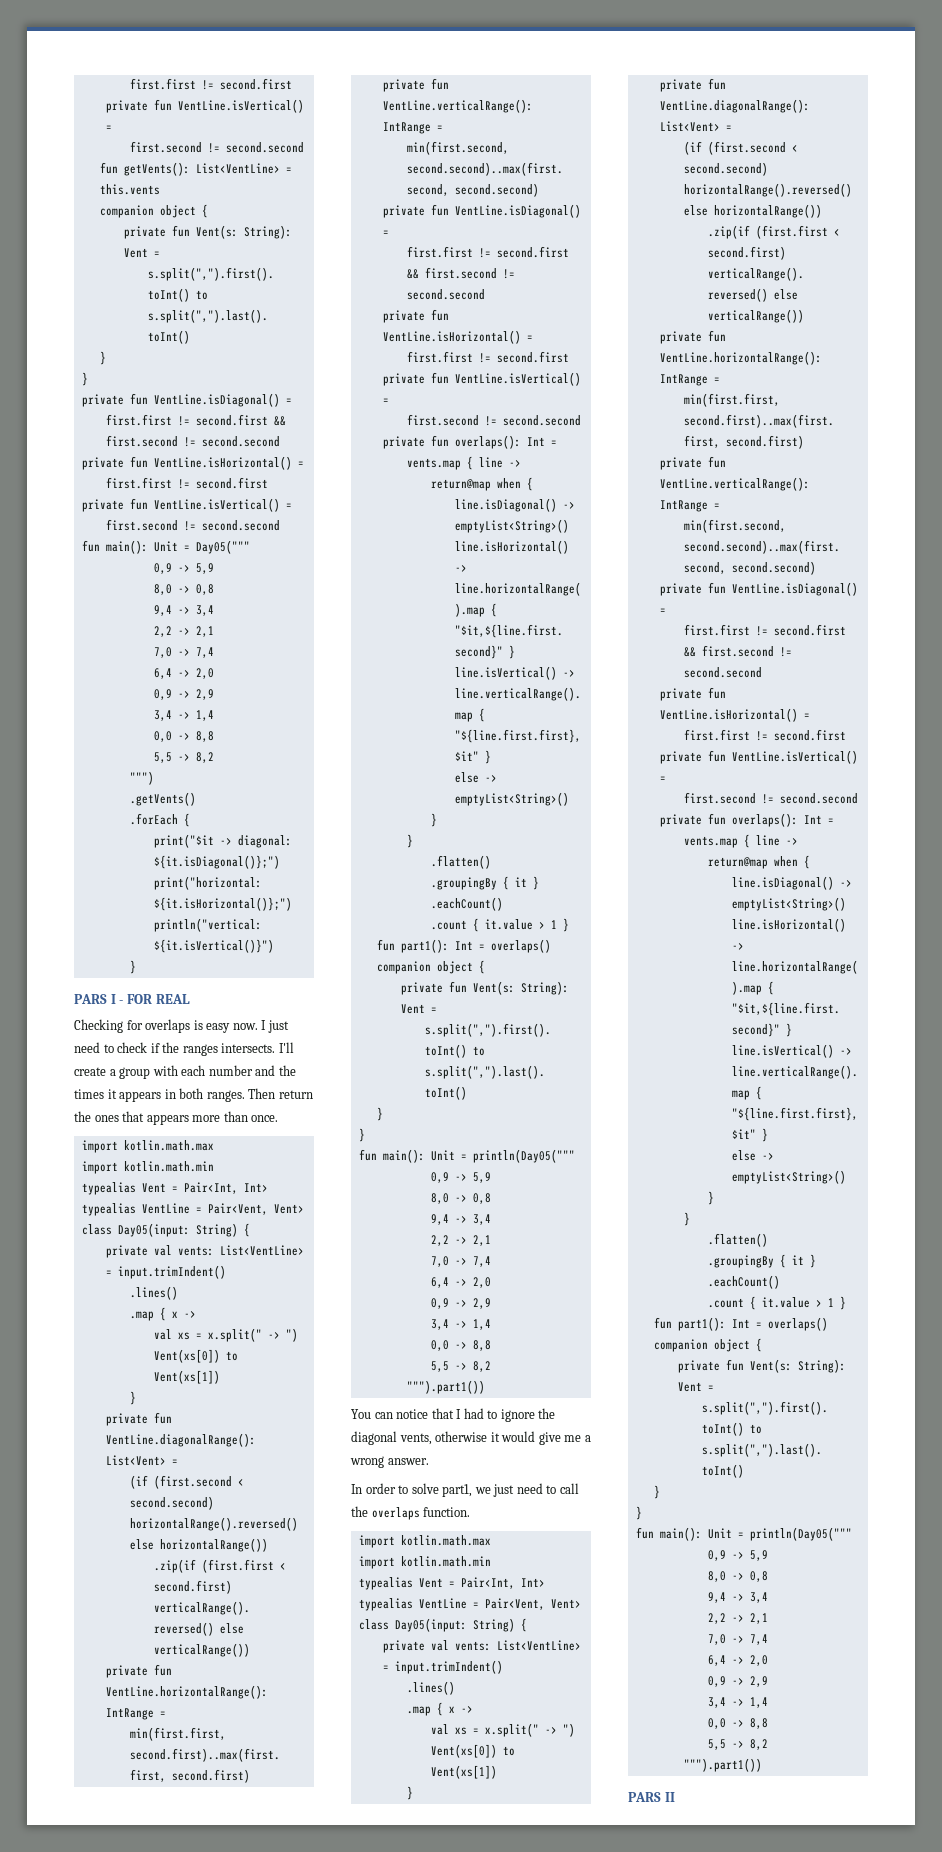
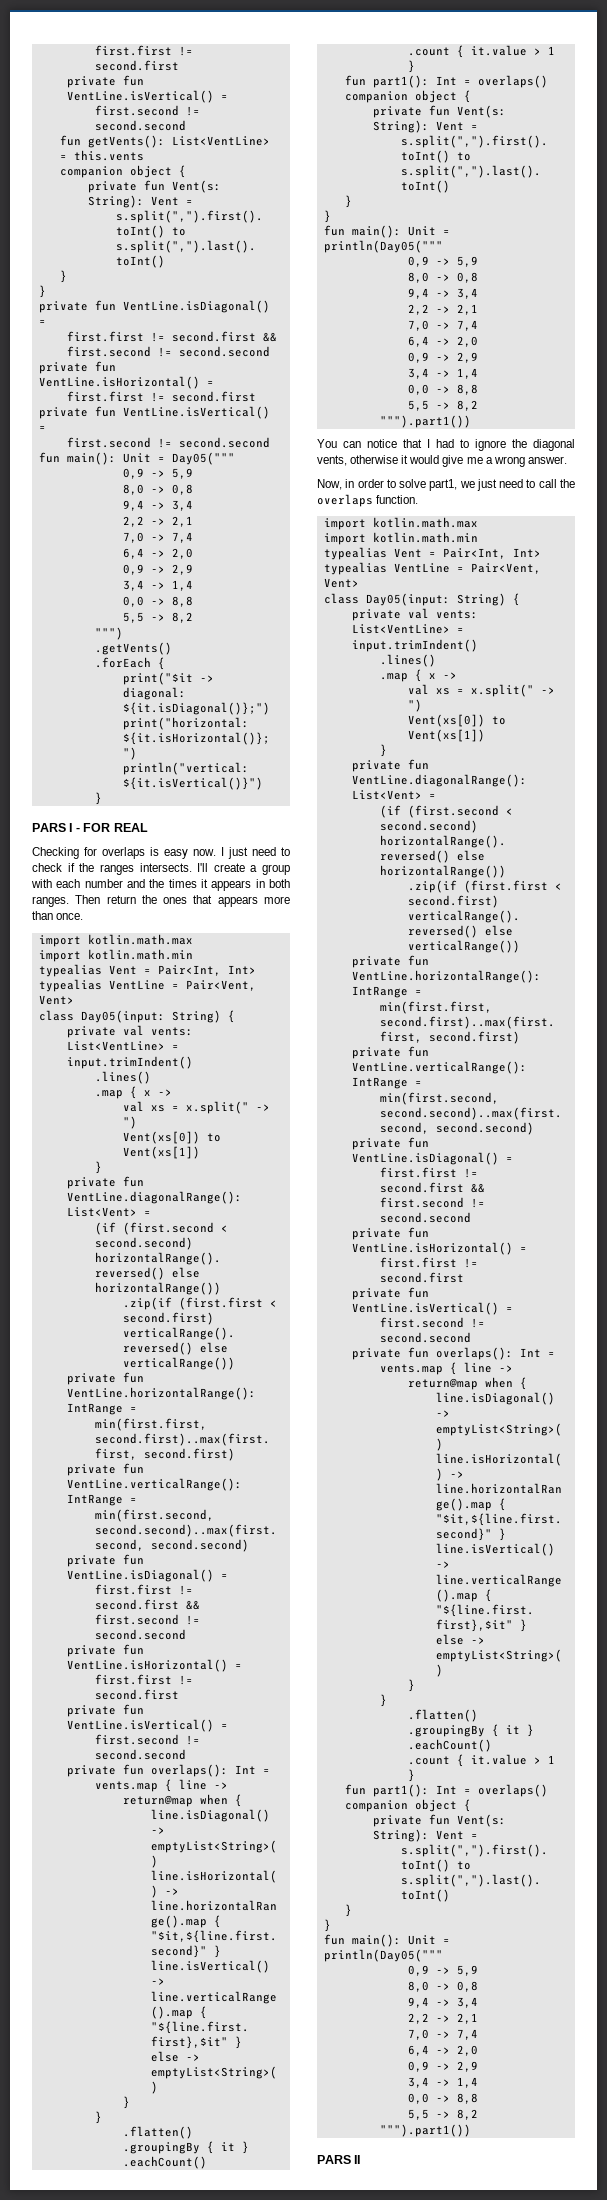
[351,1484,362,1494] In -> [317,479,355,490] Now, in

